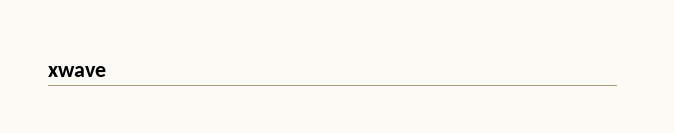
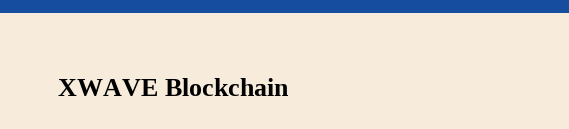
[48,66,106,77] xwave -> [58,78,290,96] XWAVE Blockchain

